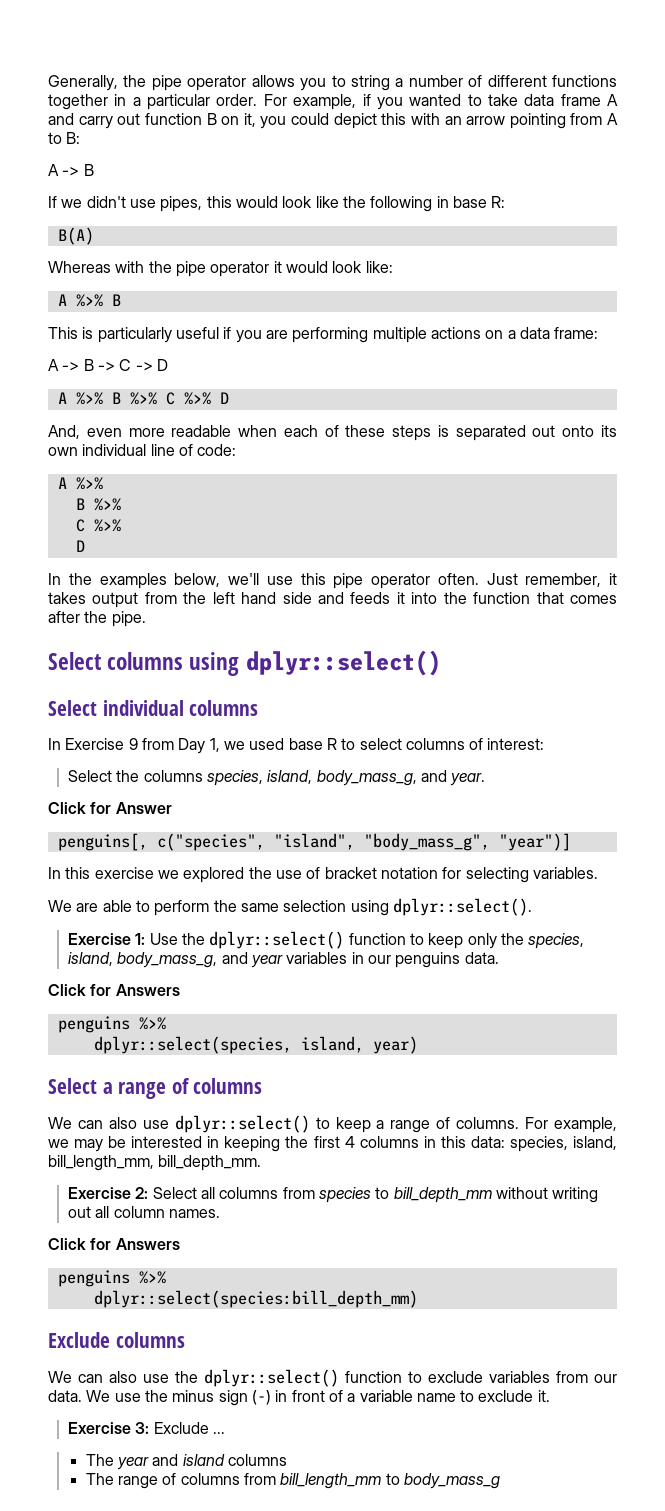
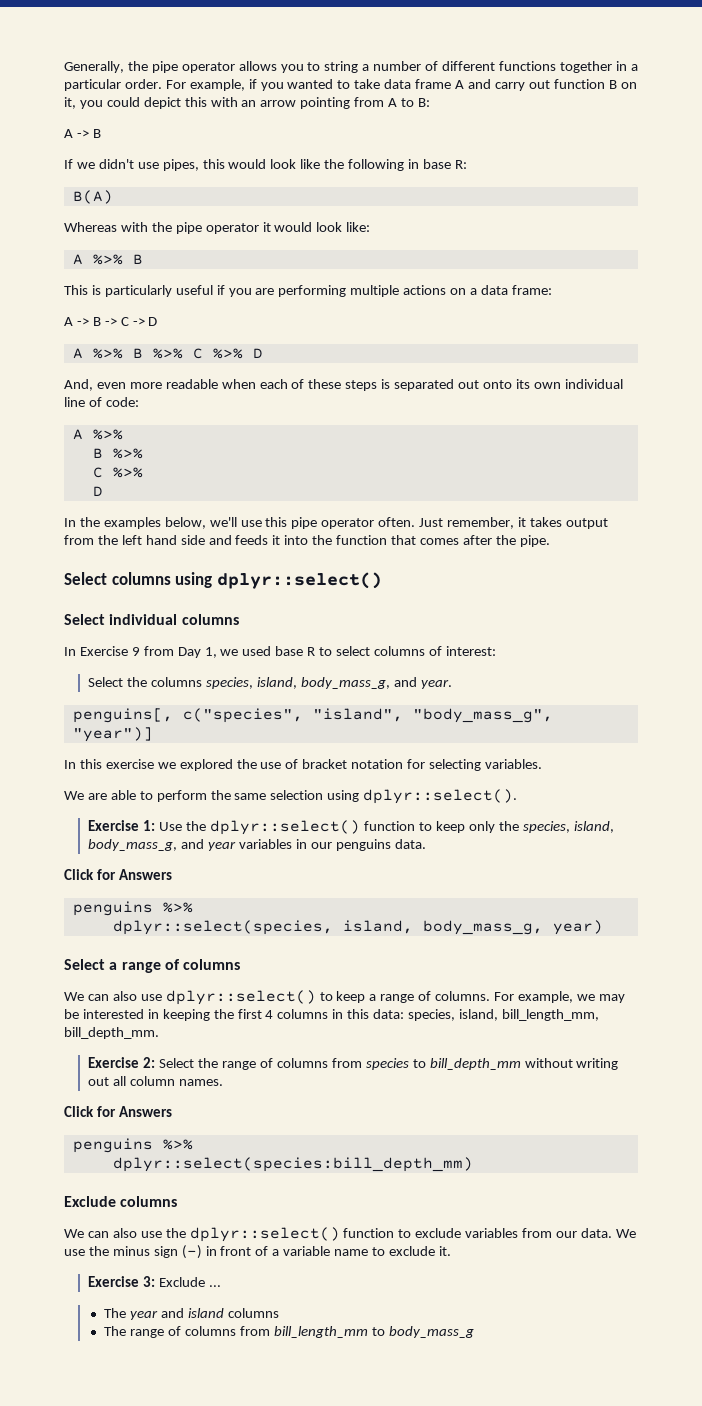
[48,802,172,814] // Click for Answer -> (452, 684) none
(364, 1044) none -> [422,920,543,935] body_mass_g,
[201,1187,216,1199] all -> [198,1058,274,1070] the range of

